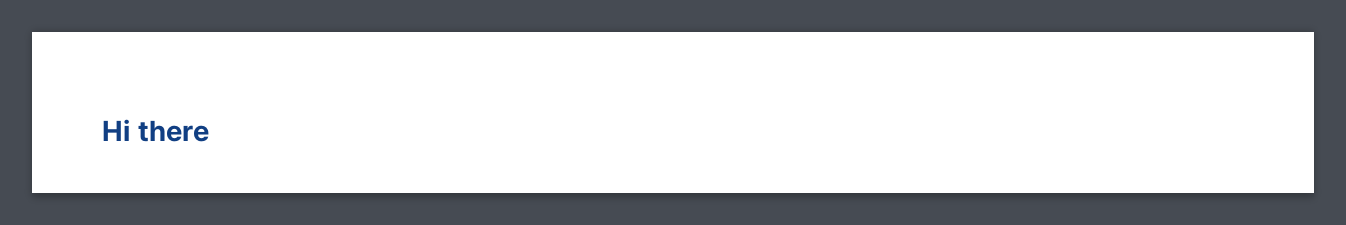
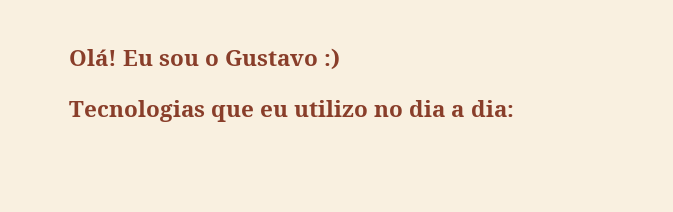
[102,119,209,142] Hi there -> [69,48,341,70] [69,100,514,122] Olá! Eu sou o Gustavo :) // Tecnologias que eu utilizo no dia a dia:

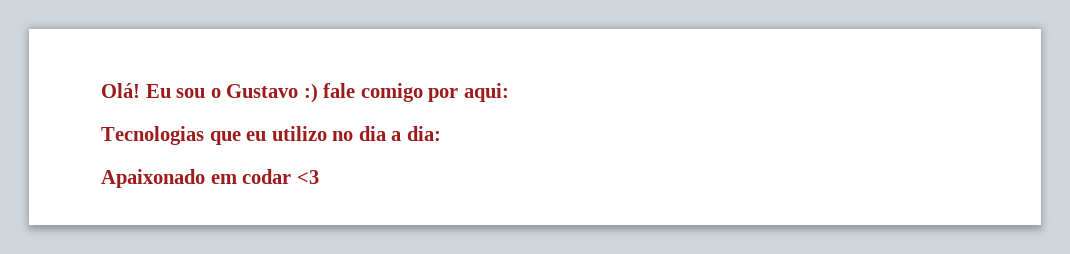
(341, 59) none -> [323,83,509,102] fale comigo por aqui:
(514, 108) none -> [101,169,319,188] // Apaixonado em codar <3

